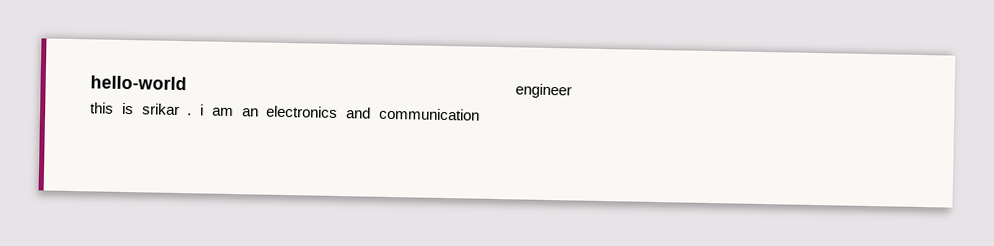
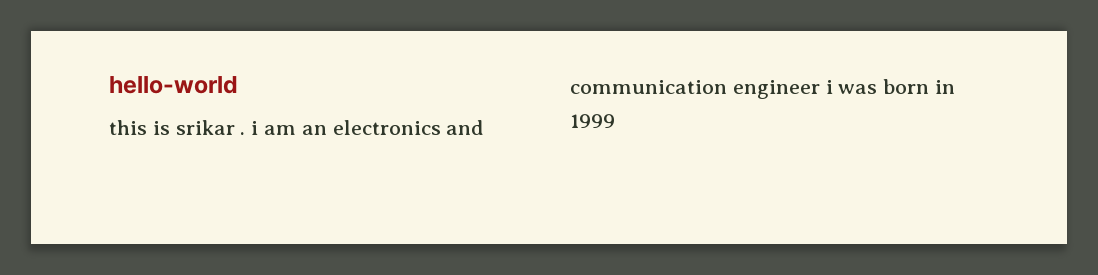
(572, 91) none -> [825,79,956,94] [570,114,615,128] i was born in 1999

